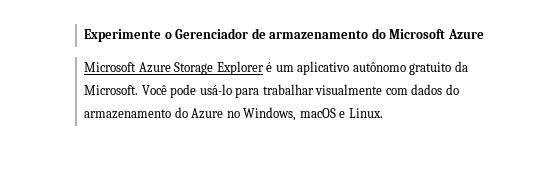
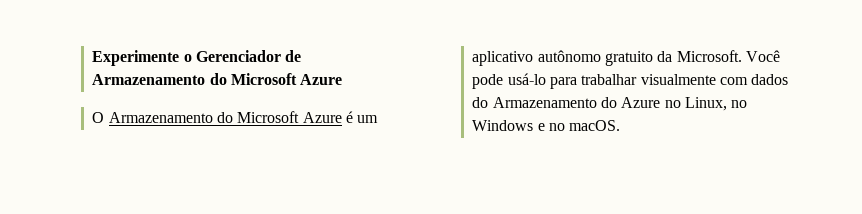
[269,30,369,39] armazenamento -> [92,74,206,85] Armazenamento
[84,61,264,75] Microsoft Azure Storage Explorer -> [92,111,342,123] O Armazenamento do Microsoft Azure
[84,109,172,119] armazenamento -> [492,97,597,108] Armazenamento
[243,107,383,121] Windows, macOS e Linux. -> [685,97,748,111] [472,120,621,131] Linux, no Windows e no macOS.

